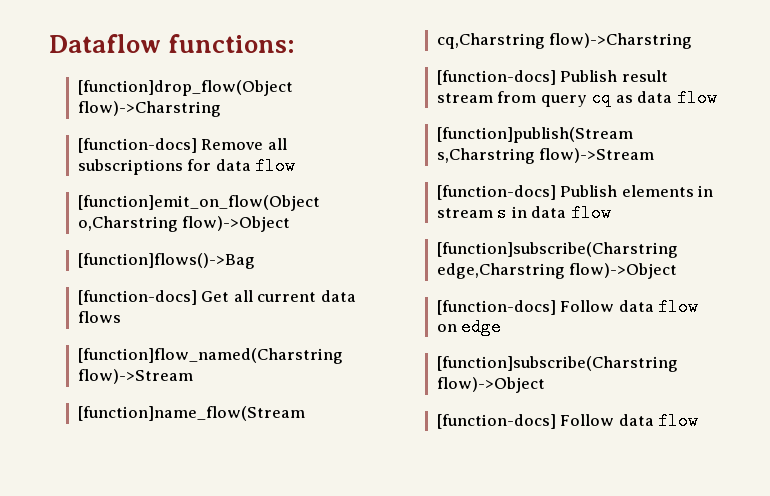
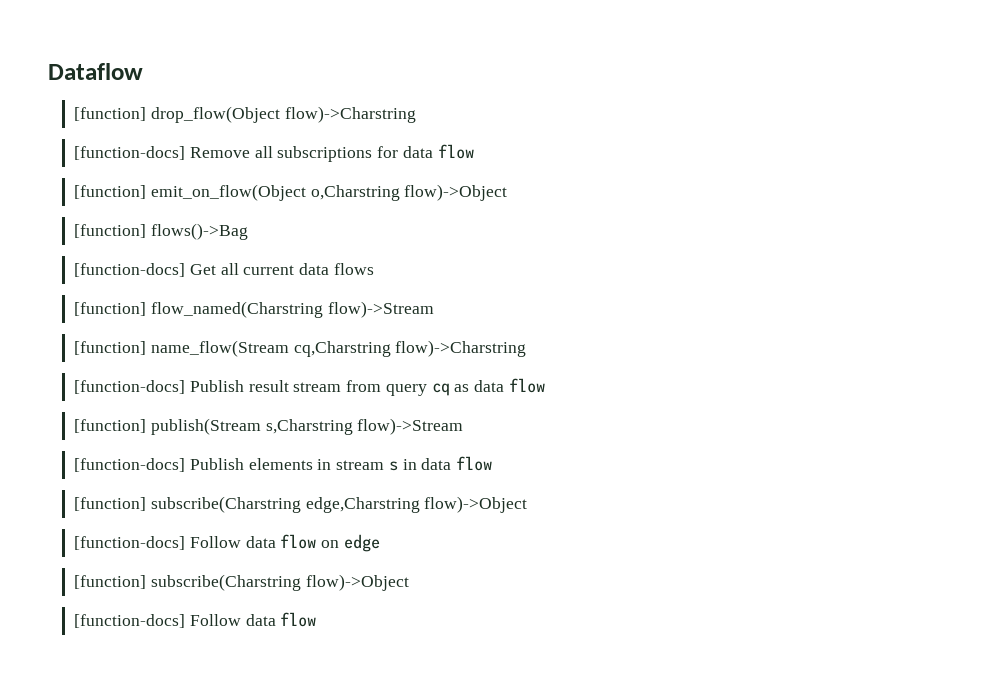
[168,34,296,53] [77,80,293,96] functions: // [function]drop_flow(Object -> [74,106,280,123] // [function] drop_flow(Object
[77,195,320,211] [function]emit_on_flow(Object -> [74,184,306,201] [function] emit_on_flow(Object
[77,253,255,269] [function]flows()->Bag -> [74,223,248,240] [function] flows()->Bag
[77,348,343,364] [77,369,193,384] [77,406,305,421] [function]flow_named(Charstring flow)->Stream // [function]name_flow(Stream -> [74,301,434,318] [74,340,289,357] [function] flow_named(Charstring flow)->Stream // [function] name_flow(Stream
[436,127,633,143] [function]publish(Stream -> [74,418,261,435] [function] publish(Stream
[436,242,678,258] [function]subscribe(Charstring -> [74,496,301,513] [function] subscribe(Charstring
[436,356,678,372] [function]subscribe(Charstring -> [74,574,301,591] [function] subscribe(Charstring

